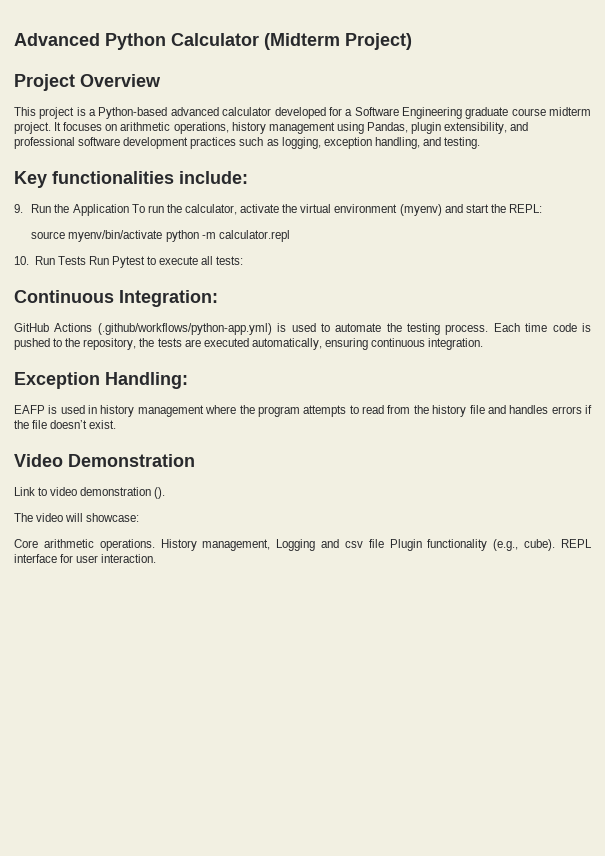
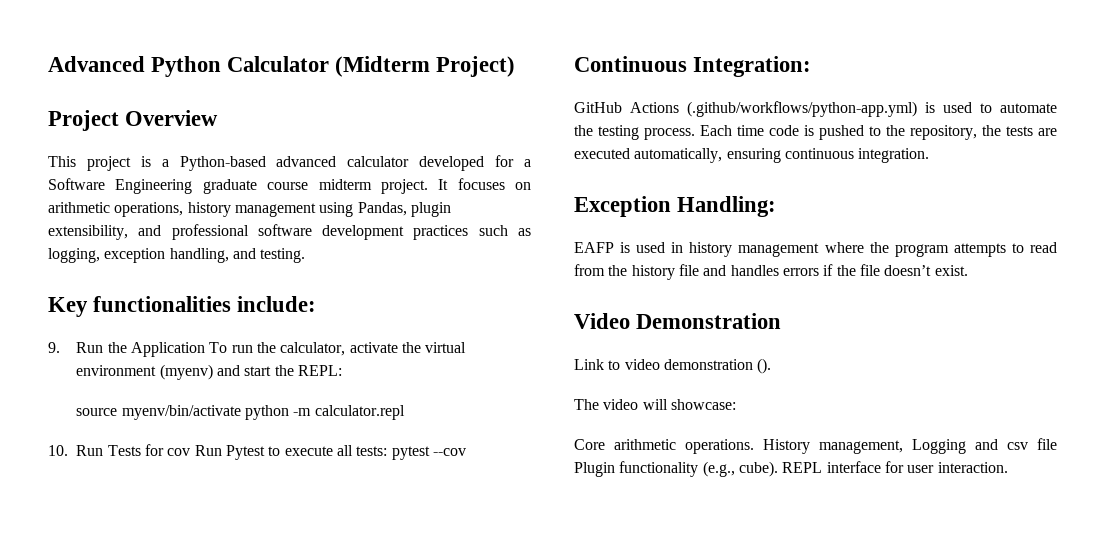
(86, 260) none -> [145,444,191,456] for cov
(244, 260) none -> [391,446,466,460] pytest --cov

